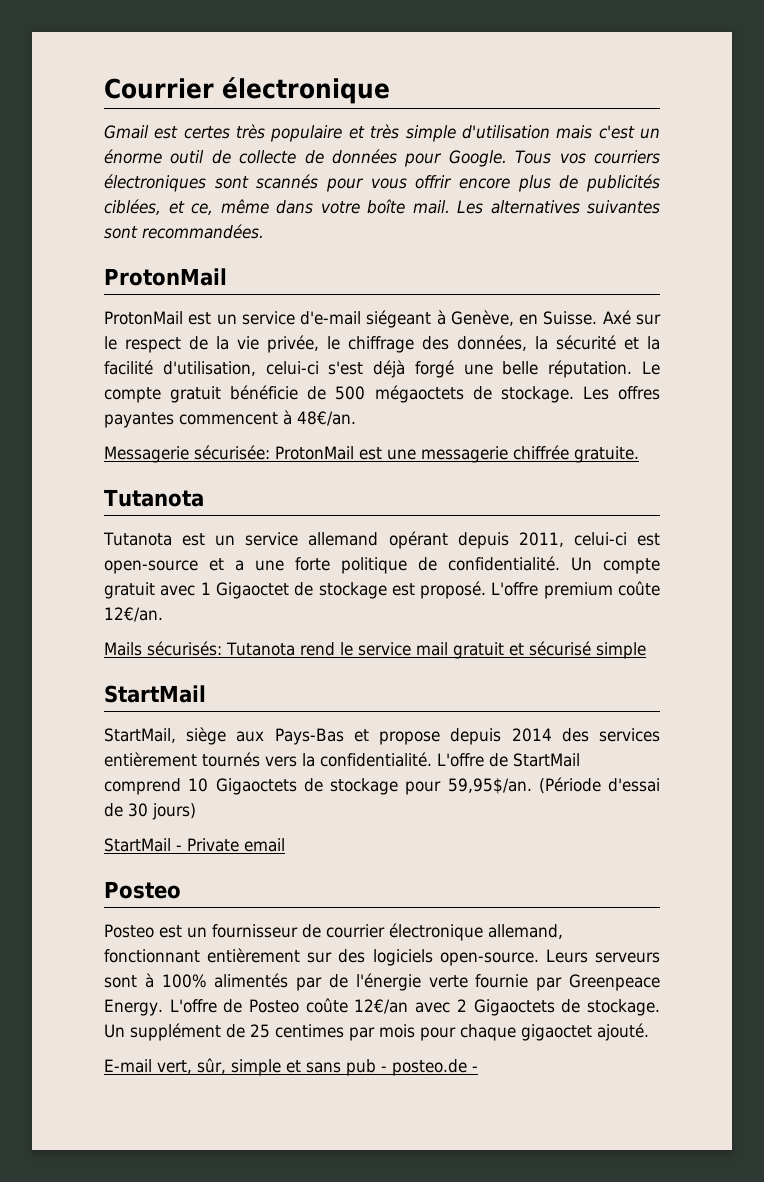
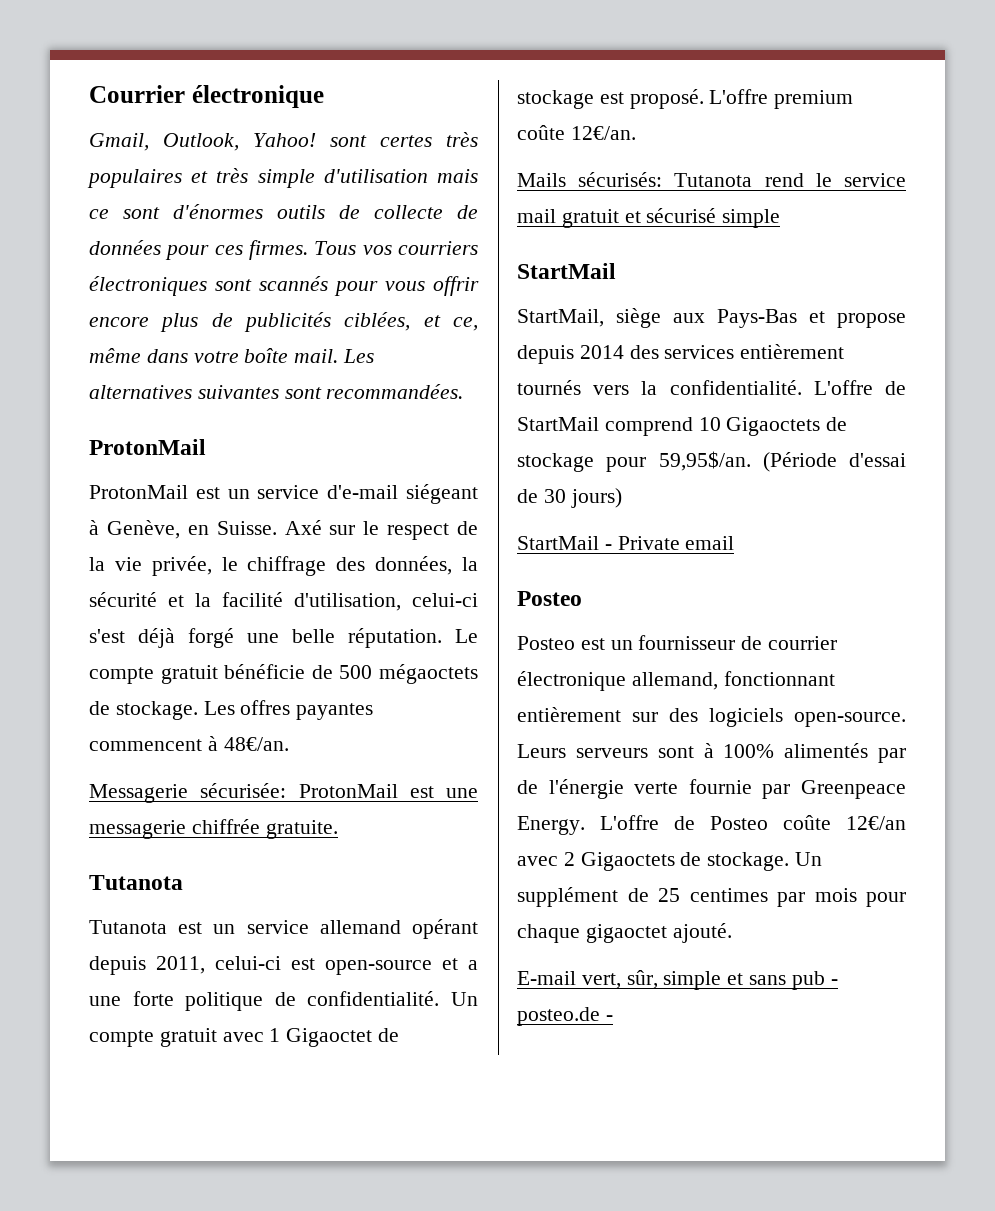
[104,125,179,139] Gmail est -> [89,133,367,151] Gmail, Outlook, Yahoo! sont
[270,125,343,142] populaire -> [87,169,182,188] populaires
[598,125,661,139] [104,149,205,164] c'est un énorme outil -> [89,204,325,219] ce sont d'énormes outils
[448,150,507,167] Google. -> [214,240,308,260] ces firmes.

